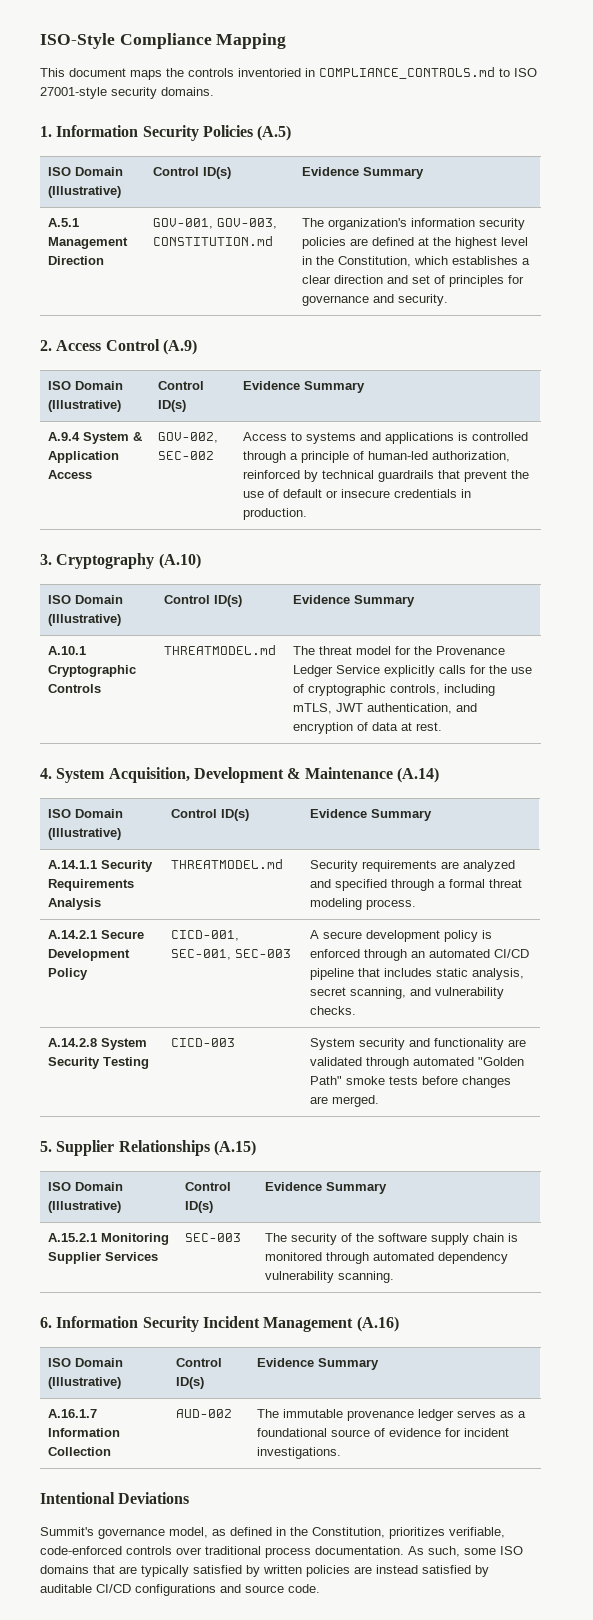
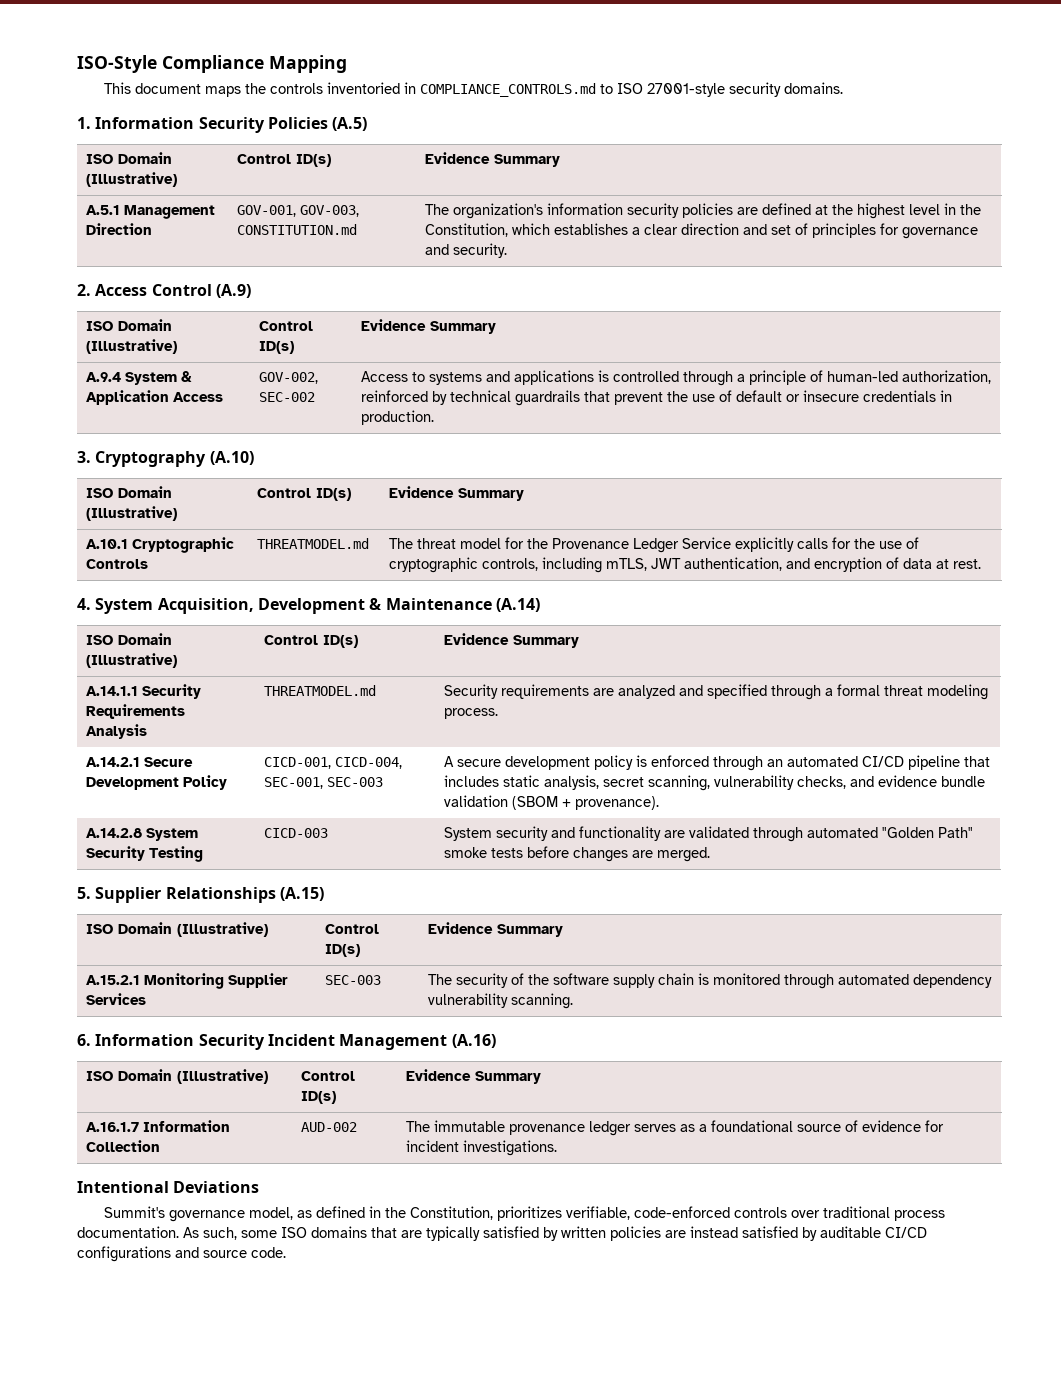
(240, 935) none -> [335,757,403,769] CICD-004,
[410,987,505,999] [310,1006,357,1015] and vulnerability checks. -> [714,775,986,790] [444,795,660,810] vulnerability checks, and evidence bundle validation (SBOM + provenance).

